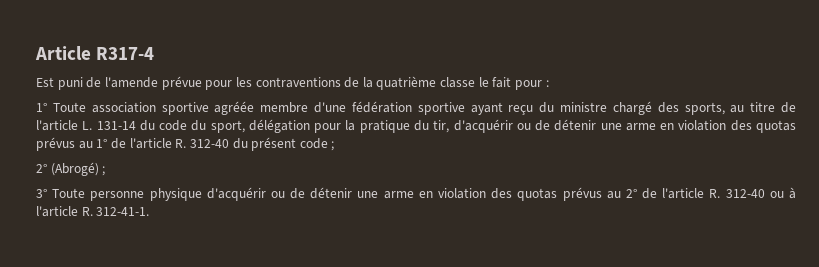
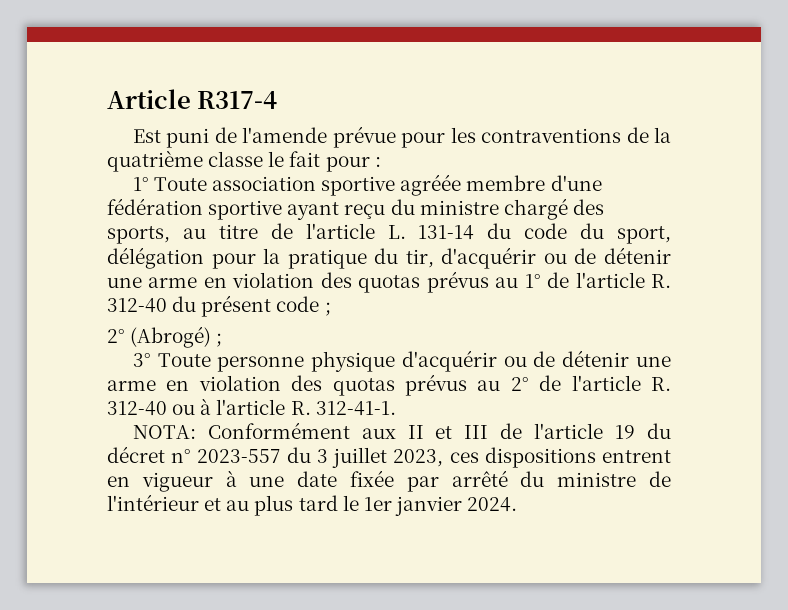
(150, 211) none -> [132,422,671,439] [107,446,671,468] [107,470,671,492] [107,494,518,516] // NOTA: Conformément aux II et III de l'article 19 du décret n° 2023-557 du 3 juillet 2023, ces dispositions entrent en vigueur à une date fixée par arrêté du ministre de l'intérieur et au plus tard le 1er janvier 2024.

